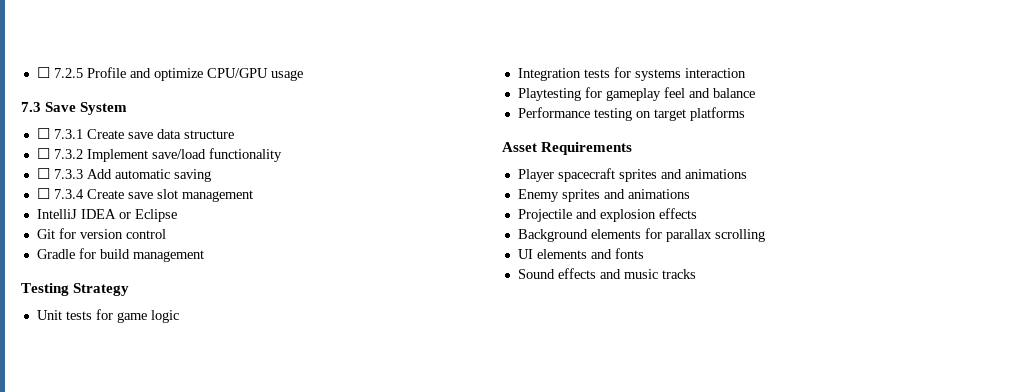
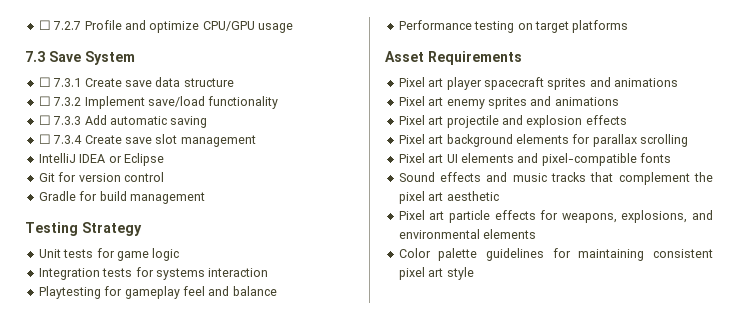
[36,67,83,78] ☐ 7.2.5 -> [38,20,82,30] ☐ 7.2.7
[517,169,554,182] Player -> [398,77,482,90] Pixel art player
[517,189,690,202] [517,209,572,222] Enemy sprites and animations // Projectile -> [398,96,619,109] [398,115,499,128] Pixel art enemy sprites and animations // Pixel art projectile
[517,229,588,242] Background -> [398,134,513,147] Pixel art background
(765, 235) none -> [398,153,444,163] Pixel art
(612, 254) none -> [541,153,637,166] pixel-compatible
(696, 274) none -> [590,172,713,185] [398,191,499,204] [398,210,713,223] [398,229,537,239] [398,248,713,261] [398,267,474,280] that complement the pixel art aesthetic // Pixel art particle effects for weapons, explosions, and environmental elements // Color palette guidelines for maintaining consistent pixel art style

